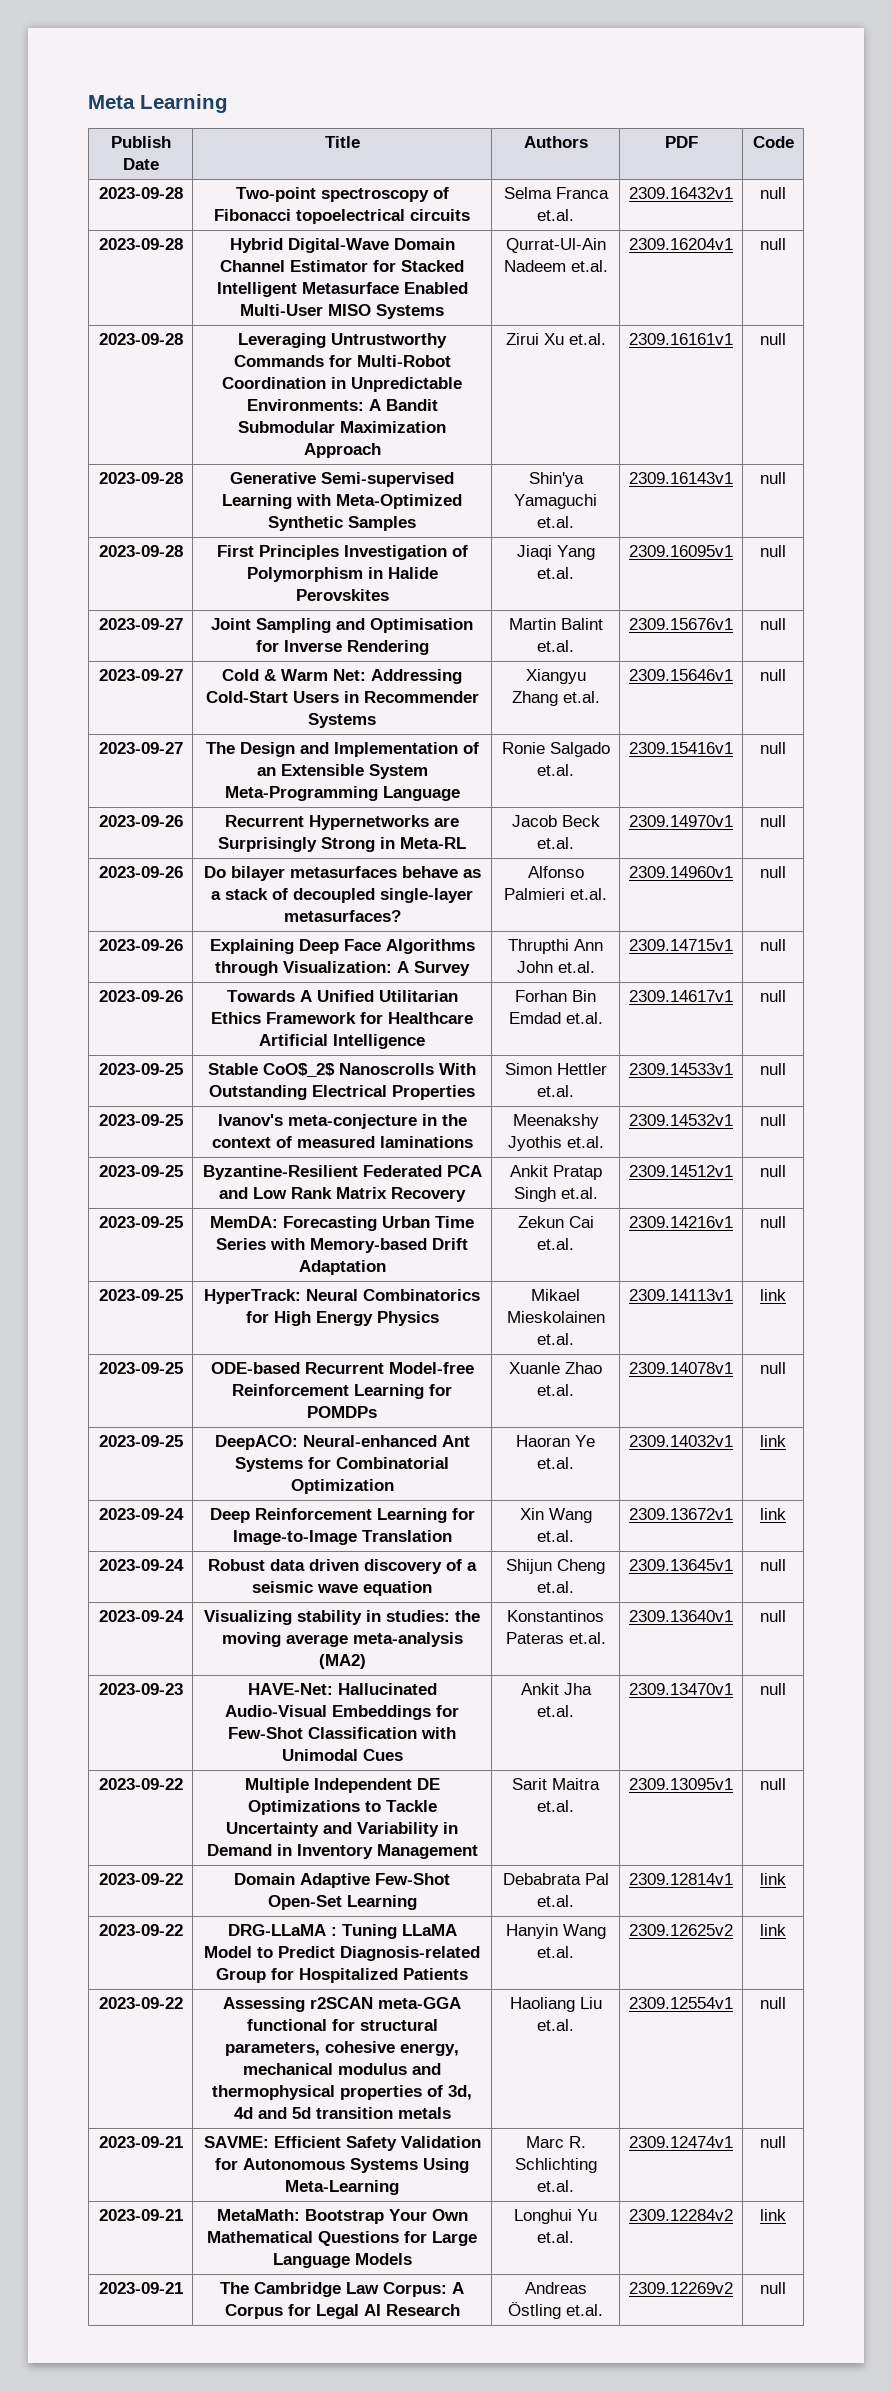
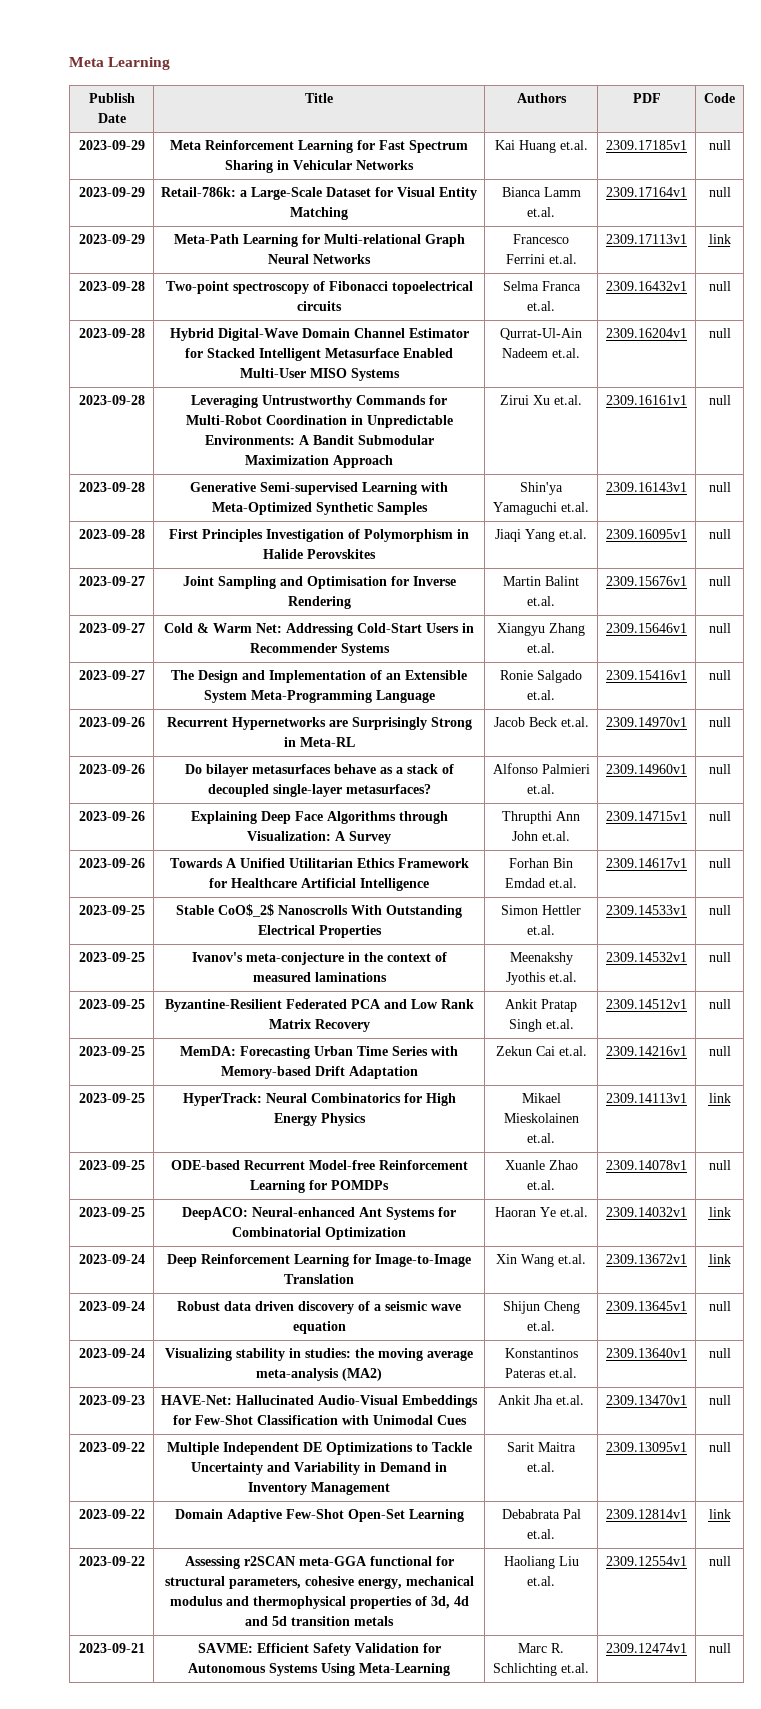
(794, 142) none -> [78,140,145,150] [170,140,468,153] [225,160,414,173] [494,140,588,153] [606,140,687,150] [708,140,731,150] [78,187,145,197] [161,187,477,200] [290,207,348,220] [501,187,581,197] [527,207,555,217] [606,187,687,197] [708,187,731,197] [78,234,145,244] [173,234,465,247] [268,254,371,264] [513,234,569,244] [505,254,577,264] [606,234,687,244] [708,234,731,244] // 2023-09-29 | Meta Reinforcement Learning for Fast Spectrum Sharing in Vehicular Networks | Kai Huang et.al. | 2309.17185v1 | null // 2023-09-29 | Retail-786k: a Large-Scale Dataset for Visual Entity Matching | Bianca Lamm et.al. | 2309.17164v1 | null // 2023-09-29 | Meta-Path Learning for Multi-relational Graph Neural Networks | Francesco Ferrini et.al. | 2309.17113v1 | link
[98,1924,183,1936] [227,1924,457,1939] [204,1946,480,1961] [216,1968,468,1983] [505,1924,606,1939] [537,1946,574,1958] [629,1924,733,1936] [760,1924,786,1936] // 2023-09-22 | DRG-LLaMA : Tuning LLaMA Model to Predict Diagnosis-related Group for Hospitalized Patients | Hanyin Wang et.al. | 2309.12625v2 | link -> (731, 1514) none
[98,2209,183,2221] [216,2209,468,2224] [207,2231,477,2246] [272,2253,412,2268] [514,2209,597,2224] [537,2231,574,2243] [629,2209,733,2221] [760,2209,786,2221] [98,2282,183,2294] [220,2282,464,2297] [224,2304,460,2319] [524,2282,587,2294] [508,2302,603,2319] [629,2282,733,2294] [760,2282,786,2294] // 2023-09-21 | MetaMath: Bootstrap Your Own Mathematical Questions for Large Language Models | Longhui Yu et.al. | 2309.12284v2 | link // 2023-09-21 | The Cambridge Law Corpus: A Corpus for Legal AI Research | Andreas Östling et.al. | 2309.12269v2 | null -> (731, 1648) none

